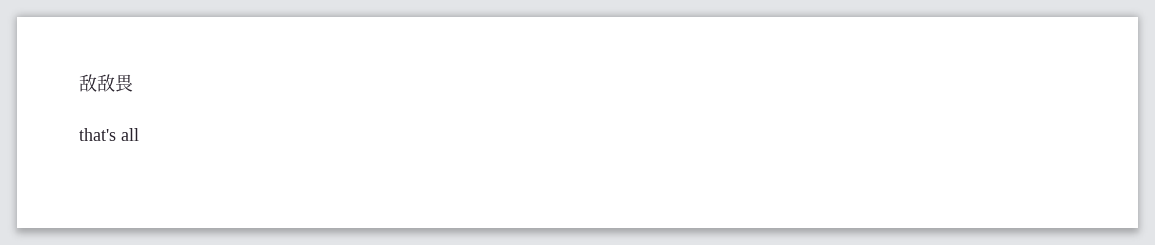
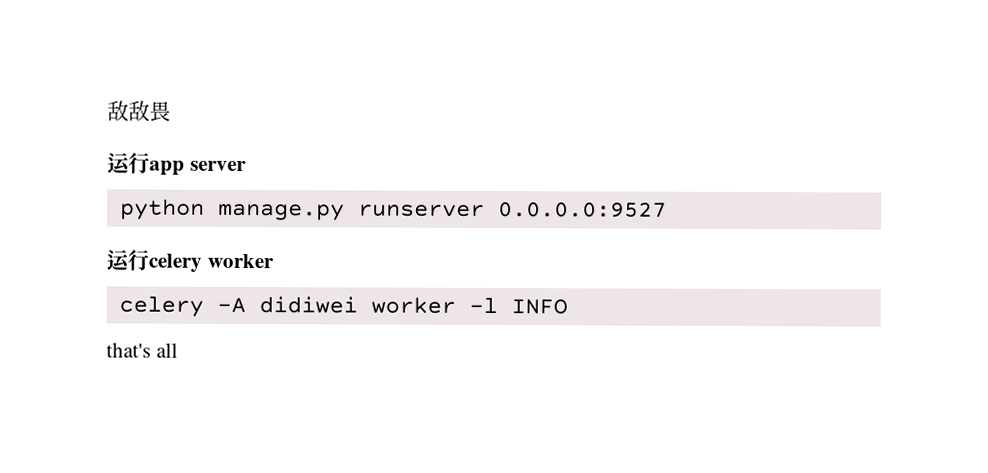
(133, 83) none -> [107,152,247,176] [119,198,667,221] [106,249,274,273] [118,295,568,317] // 运行app server // python manage.py runserver 0.0.0.0:9527 // 运行celery worker // celery -A didiwei worker -l INFO

